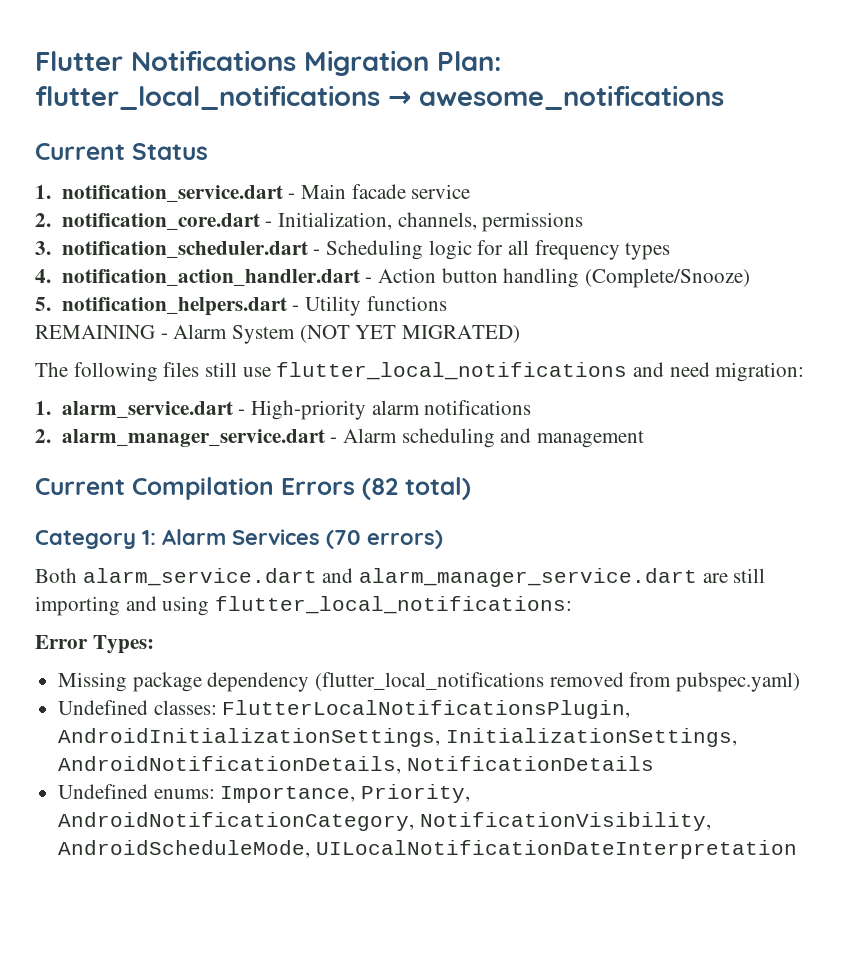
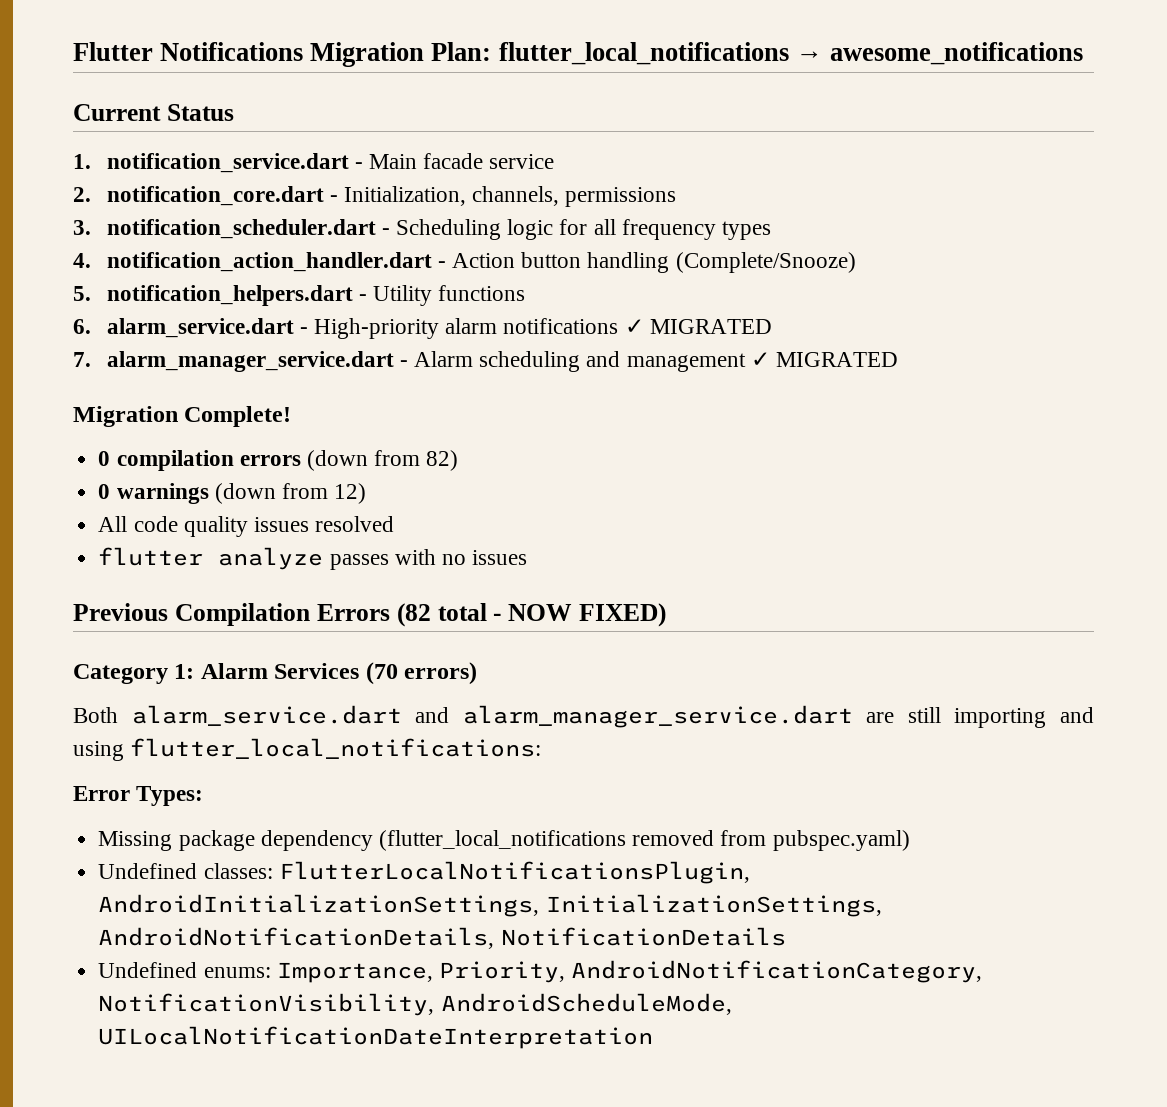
[35,324,521,344] [35,362,805,382] [35,401,51,415] REMAINING - Alarm System (NOT YET MIGRATED) // The following files still use flutter_local_notifications and need migration: // 1. -> [73,319,91,334] 6.
[35,429,51,443] // 2. -> [624,319,772,334] [73,352,91,367] ✓ MIGRATED // 7.
[35,477,471,500] // Current Compilation Errors (82 total) -> [750,352,899,367] [73,406,292,427] [98,450,459,471] [98,483,367,504] [98,516,395,537] [98,547,528,570] [73,603,667,627] ✓ MIGRATED // Migration Complete! // 0 compilation errors (down from 82) // 0 warnings (down from 12) // All code quality issues resolved // flutter analyze passes with no issues // Previous Compilation Errors (82 total - NOW FIXED)

